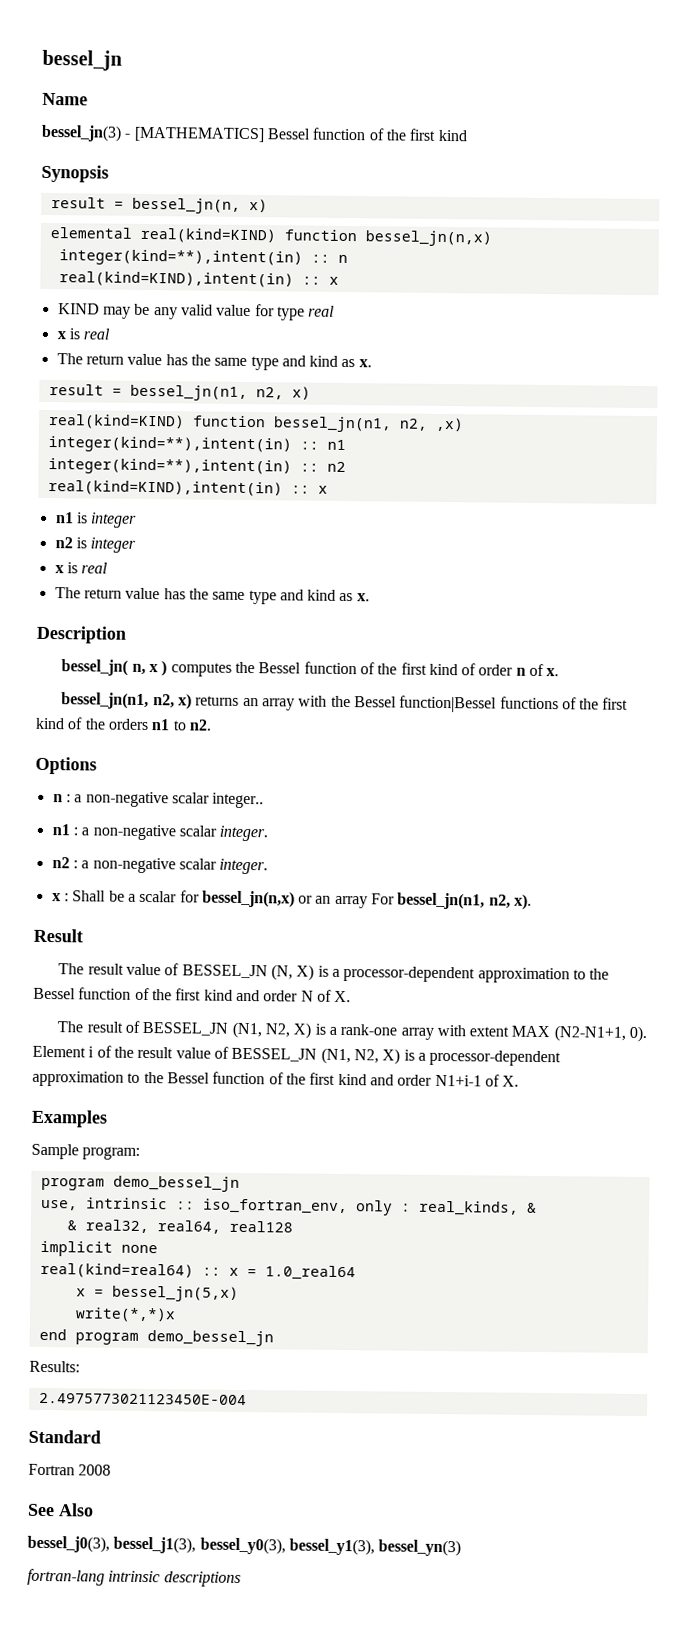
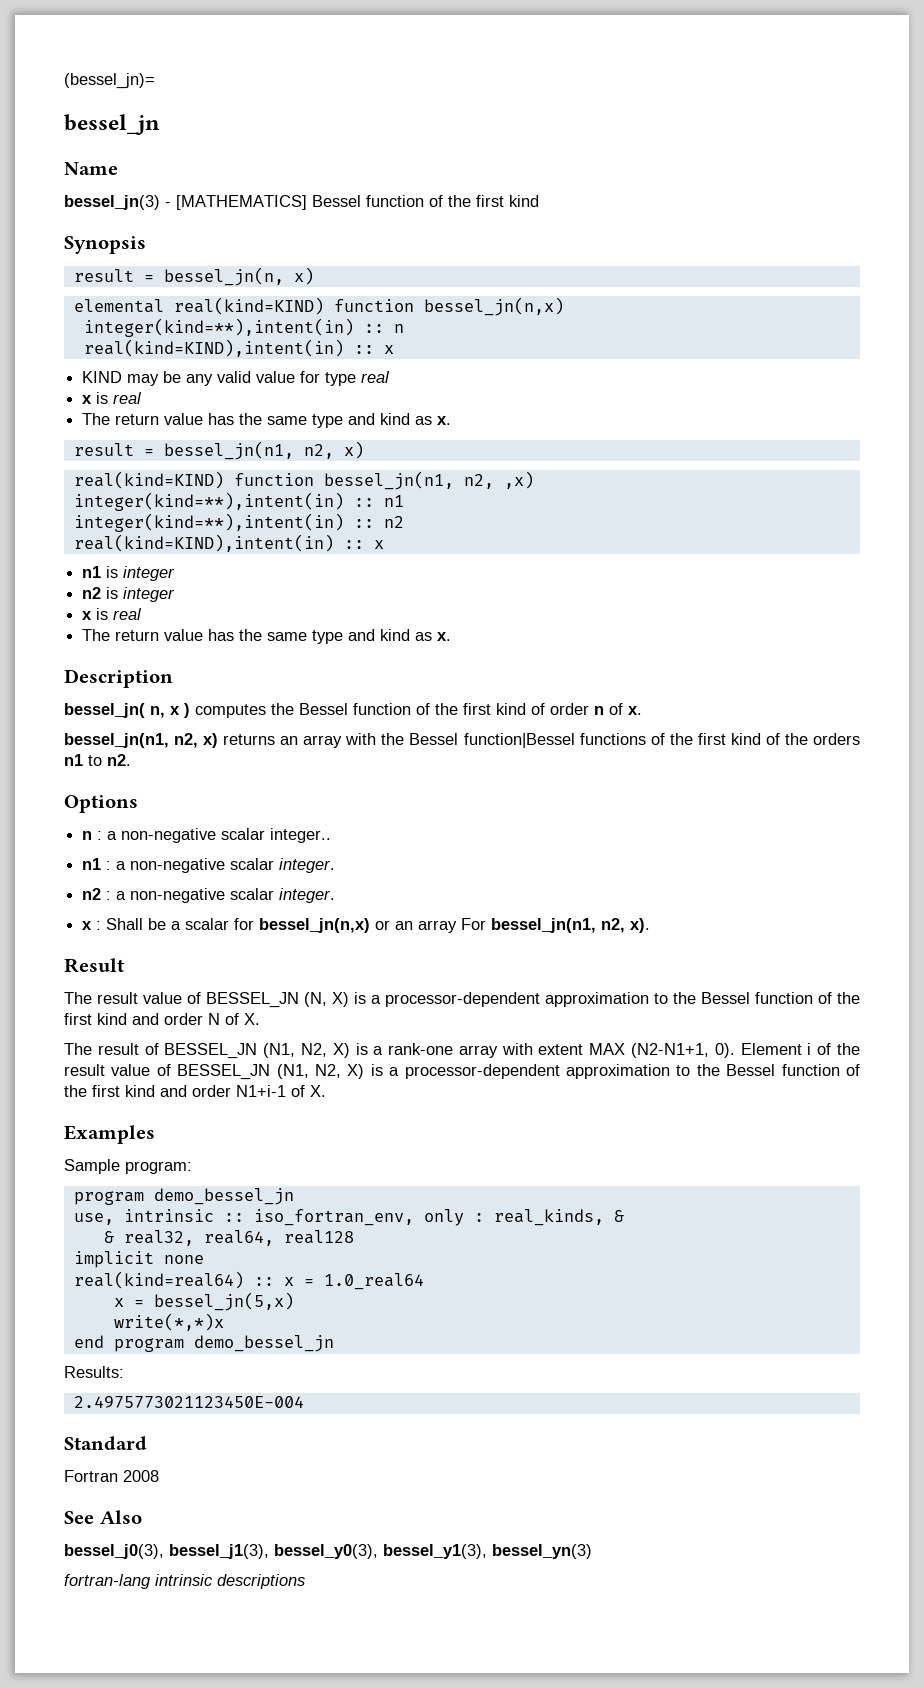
(42, 60) none -> [64,73,155,89] (bessel_jn)= //

